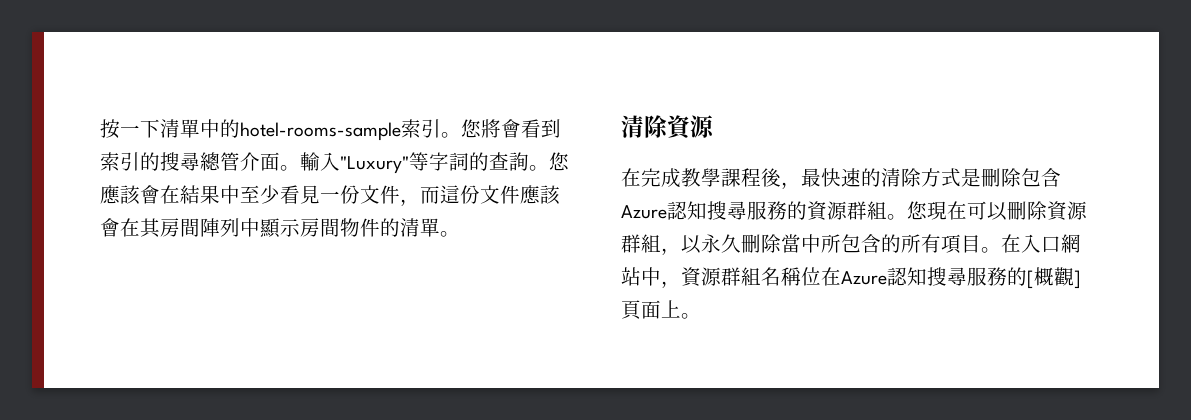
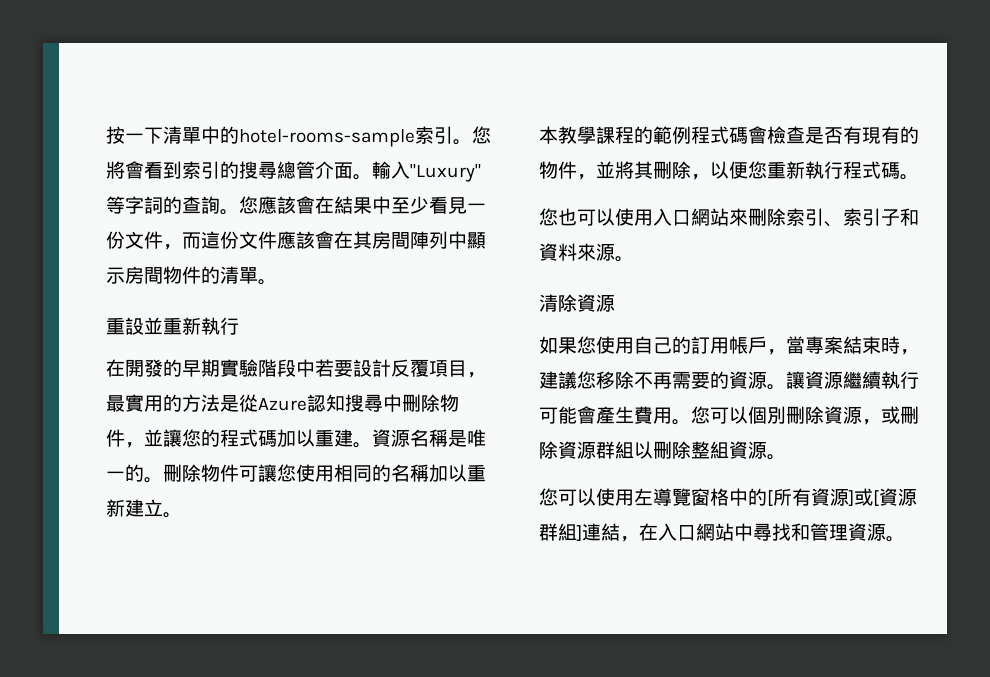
[621,115,715,140] [621,168,1061,189] [621,201,1087,221] [621,234,1081,255] [621,267,1081,289] [621,300,681,320] 清除資源 // 在完成教學課程後，最快速的清除方式是刪除包含Azure認知搜尋服務的資源群組。您現在可以刪除資源群組，以永久刪除當中所包含的所有項目。在入口網站中，資源群組名稱位在Azure認知搜尋服務的[概觀]頁面上 -> [106,317,239,335] [106,359,486,378] [106,394,459,412] [106,429,486,448] [106,464,486,483] [106,499,182,518] [539,126,919,144] [539,161,919,180] [539,208,919,227] [539,243,634,262] [539,294,615,312] [539,336,919,355] [539,371,919,390] [539,406,919,425] [539,441,786,460] [539,488,917,506] [539,523,886,542] 重設並重新執行 // 在開發的早期實驗階段中若要設計反覆項目，最實用的方法是從Azure認知搜尋中刪除物件，並讓您的程式碼加以重建。資源名稱是唯一的。刪除物件可讓您使用相同的名稱加以重新建立。 // 本教學課程的範例程式碼會檢查是否有現有的物件，並將其刪除，以便您重新執行程式碼。 // 您也可以使用入口網站來刪除索引、索引子和資料來源。 // 清除資源 // 如果您使用自己的訂用帳戶，當專案結束時，建議您移除不再需要的資源。讓資源繼續執行可能會產生費用。您可以個別刪除資源，或刪除資源群組以刪除整組資源。 // 您可以使用左導覽窗格中的[所有資源]或[資源群組]連結，在入口網站中尋找和管理資源

